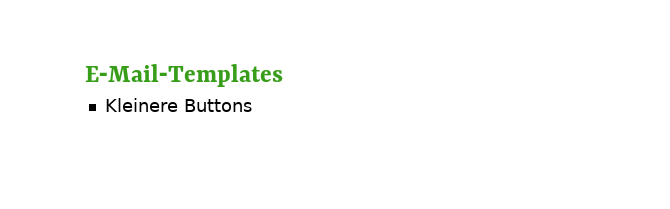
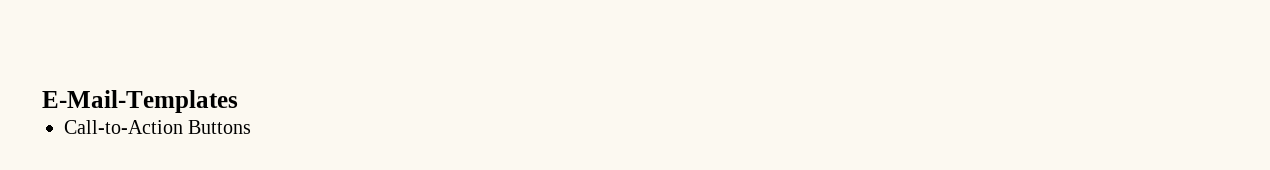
[104,98,178,112] Kleinere -> [64,120,183,134] Call‑to‑Action

